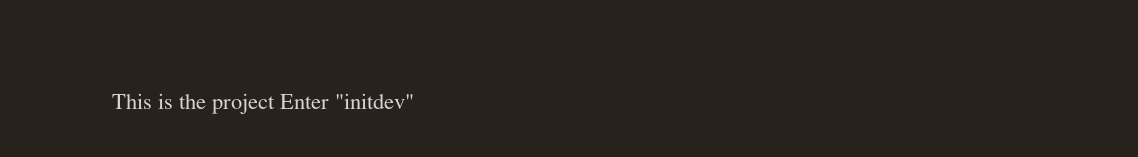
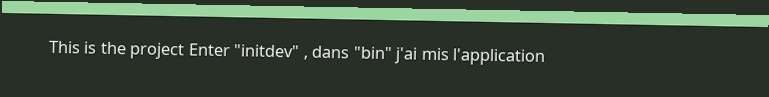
(415, 101) none -> [302,45,547,66] , dans "bin" j'ai mis l'application

